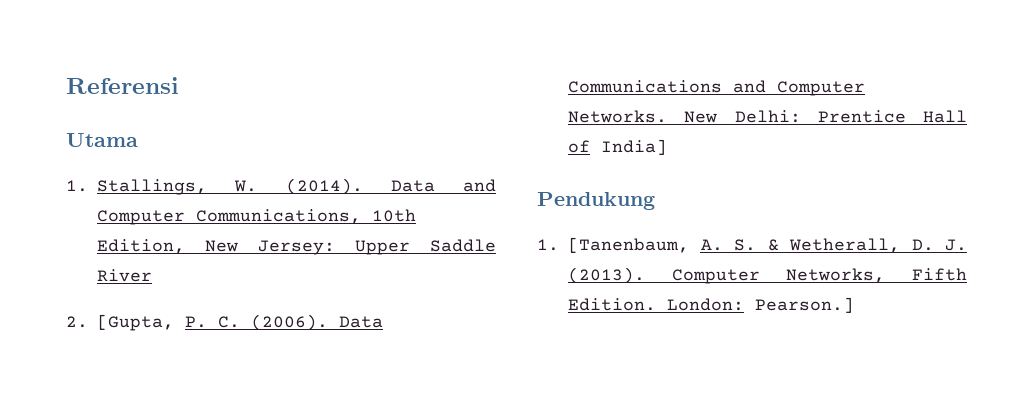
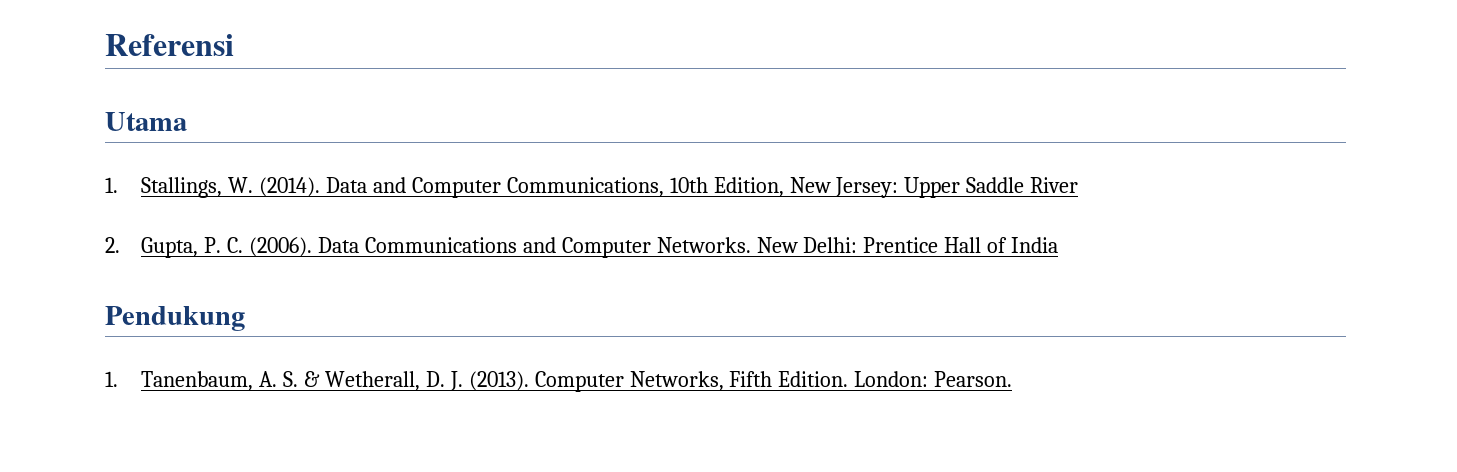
[97,314,174,331] [Gupta, -> [141,237,199,258] Gupta,
[601,139,667,155] India] -> [1011,237,1059,253] India
[568,237,689,253] [Tanenbaum, -> [141,371,254,391] Tanenbaum,
[755,297,854,313] Pearson.] -> [934,371,1013,387] Pearson.

